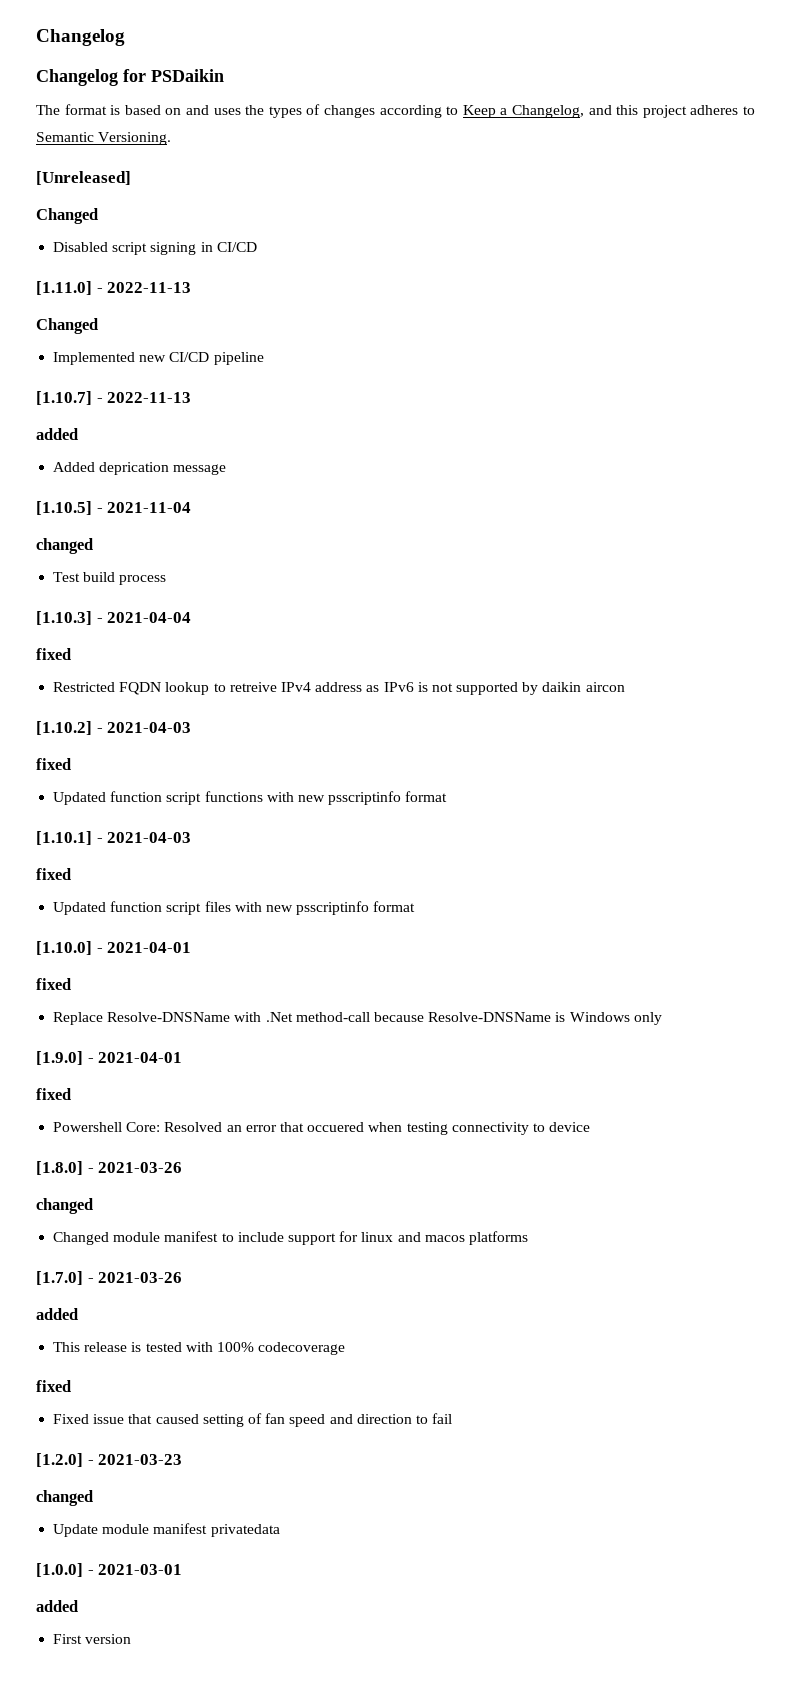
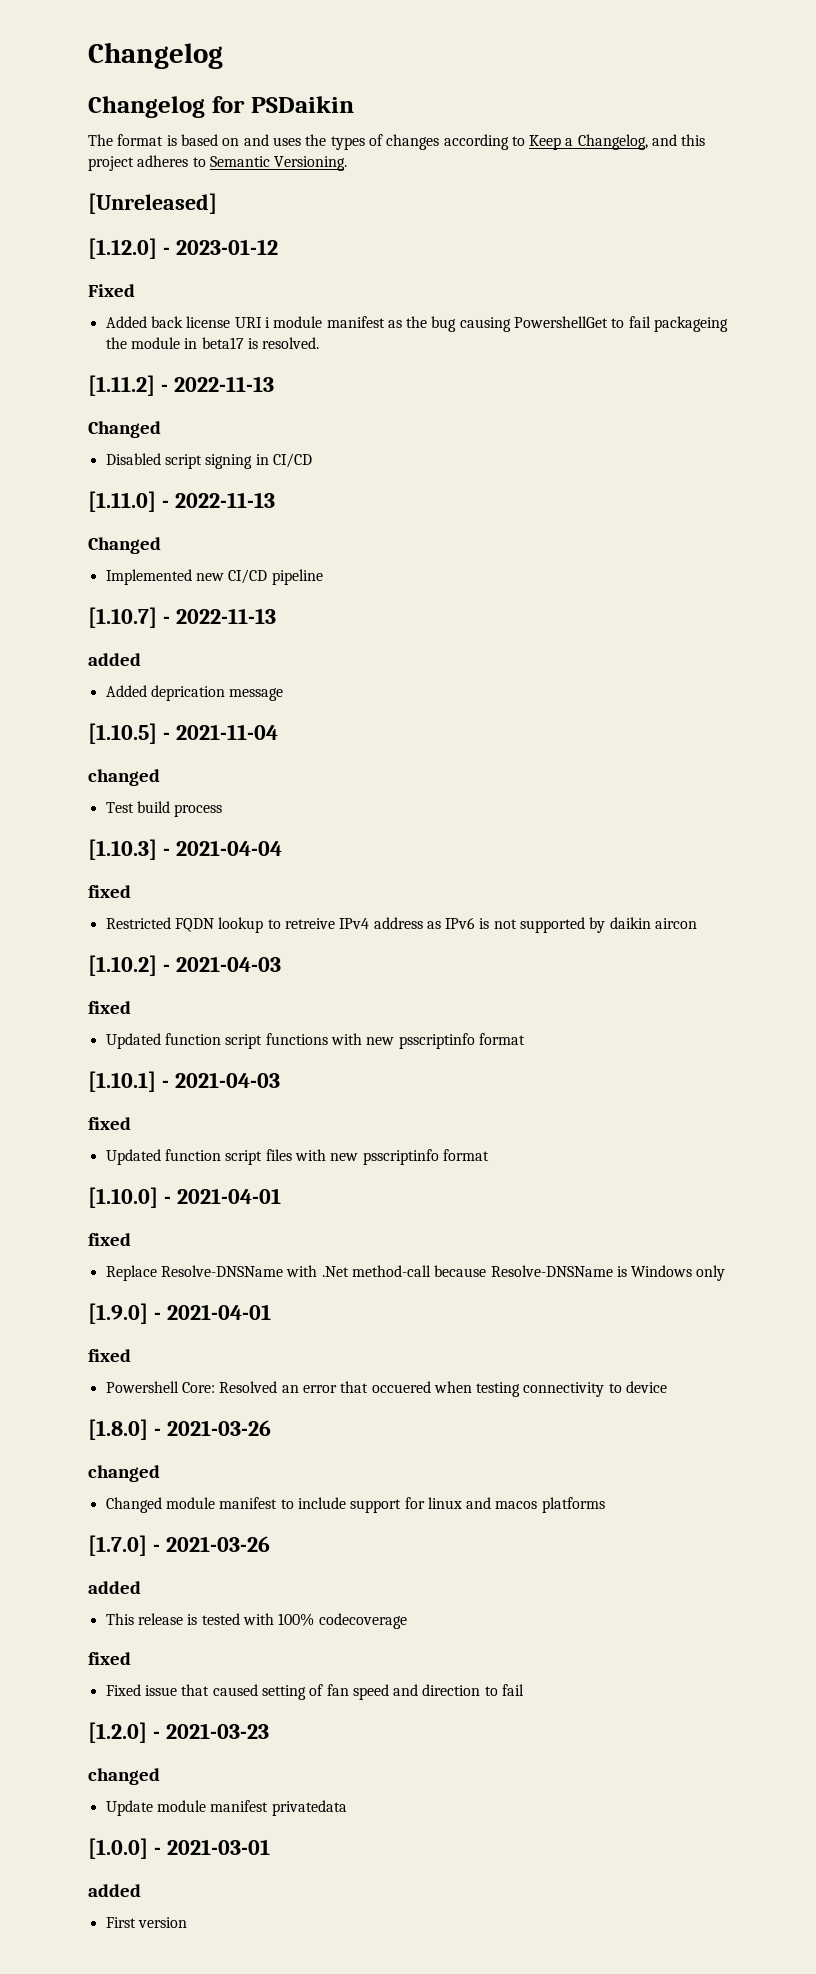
(131, 178) none -> [88,238,278,259] [88,284,135,297] [105,316,729,332] [105,337,320,349] [88,375,274,396] // [1.12.0] - 2023-01-12 // Fixed // Added back license URI i module manifest as the bug causing PowershellGet to fail packageing the module in beta17 is resolved. // [1.11.2] - 2022-11-13

